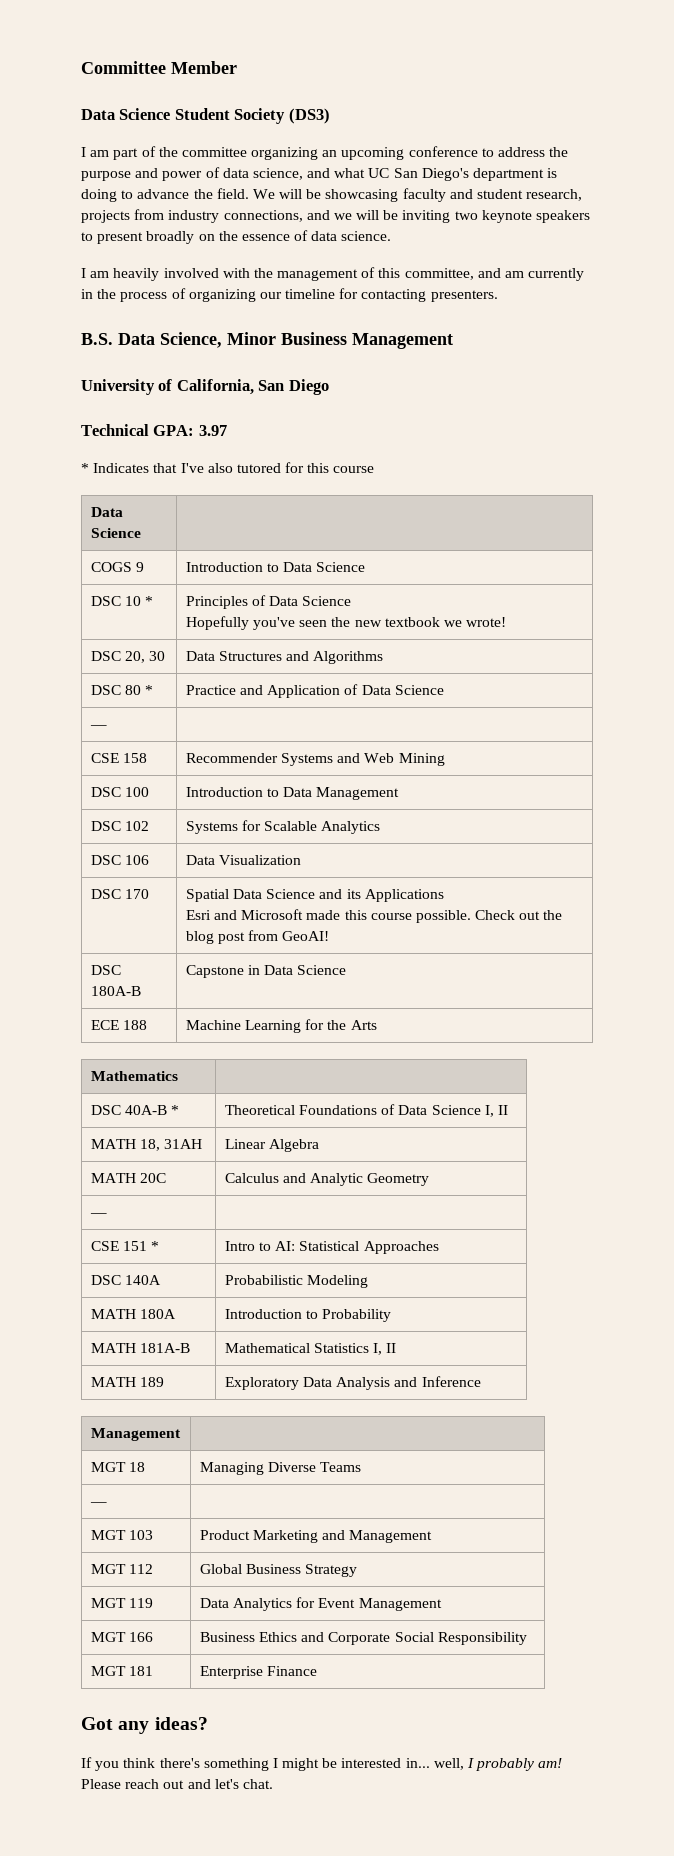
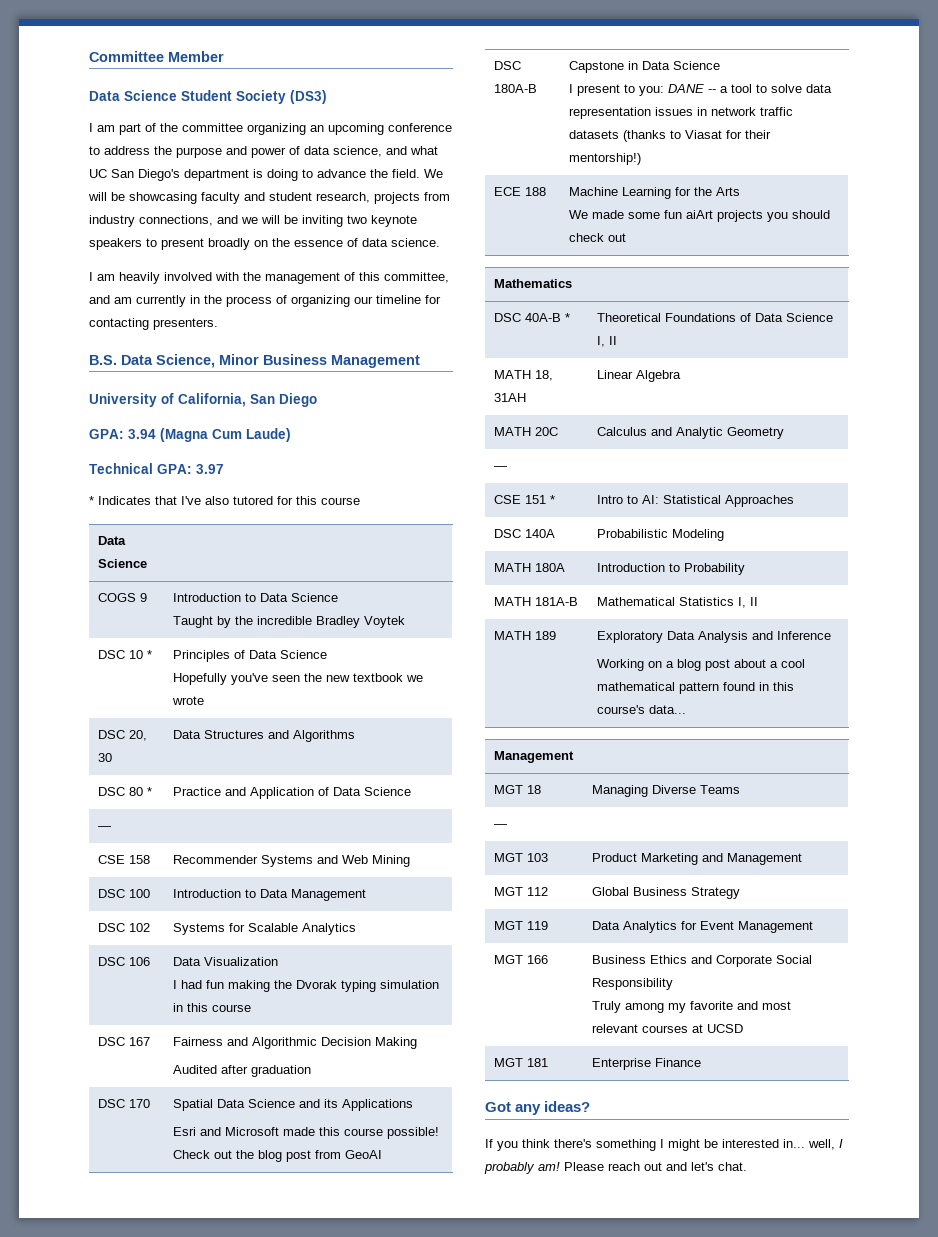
(329, 387) none -> [89,428,291,442] // GPA: 3.94 (Magna Cum Laude)
(366, 567) none -> [173,616,406,628] // Taught by the incredible Bradley Voytek
[466,617,507,627] wrote! -> [172,696,205,705] wrote
(302, 860) none -> [173,980,440,992] [173,1003,252,1012] [98,1037,151,1046] [173,1037,418,1049] [173,1065,312,1077] // I had fun making the Dvorak typing simulation in this course // DSC 167 | Fairness and Algorithmic Decision Making // Audited after graduation
[415,910,471,923] possible. -> [387,1127,440,1139] possible!
[282,931,330,941] GeoAI! -> [345,1150,383,1159] GeoAI
(347, 970) none -> [569,84,833,96] [569,107,794,119] [569,130,772,142] [569,153,642,165] // I present to you: DANE -- a tool to solve data representation issues in network traffic datasets (thanks to Viasat for their mentorship!)
(377, 1025) none -> [569,210,831,222] [569,233,627,242] // We made some fun aiArt projects you should check out
(481, 1381) none -> [597,659,806,671] [597,682,795,694] [597,705,687,714] // Working on a blog post about a cool mathematical pattern found in this course's data...
(527, 1638) none -> [592,1001,792,1013] [592,1024,744,1033] // Truly among my favorite and most relevant courses at UCSD

